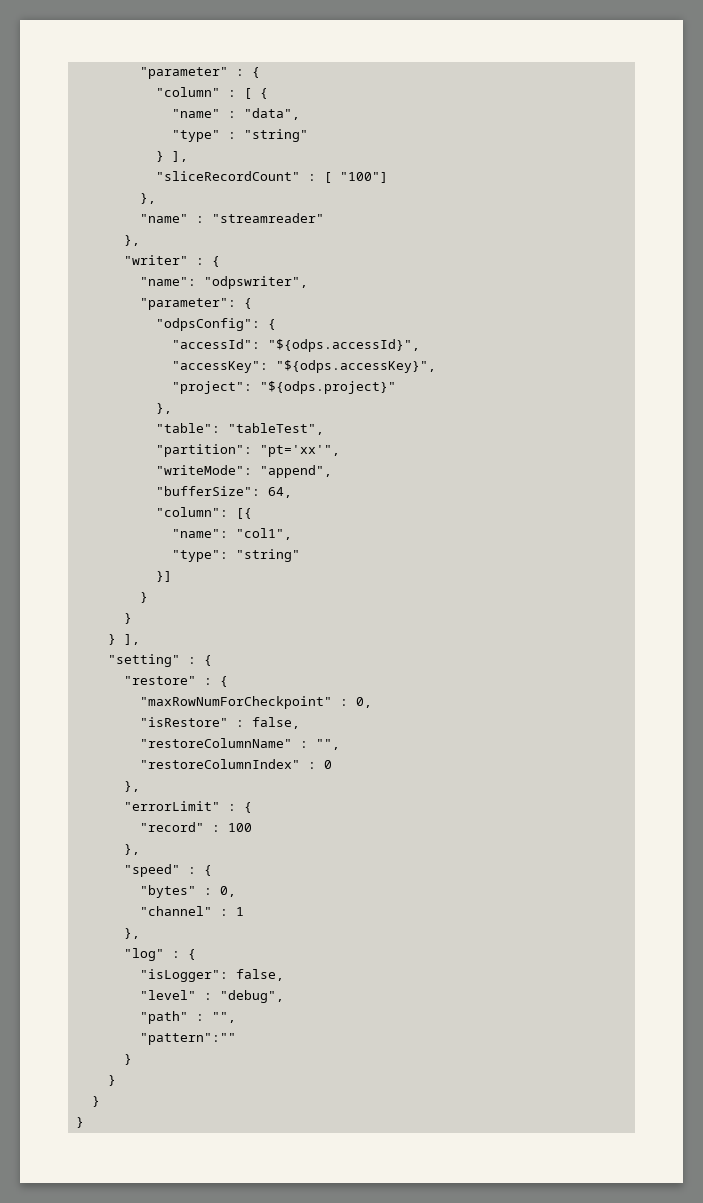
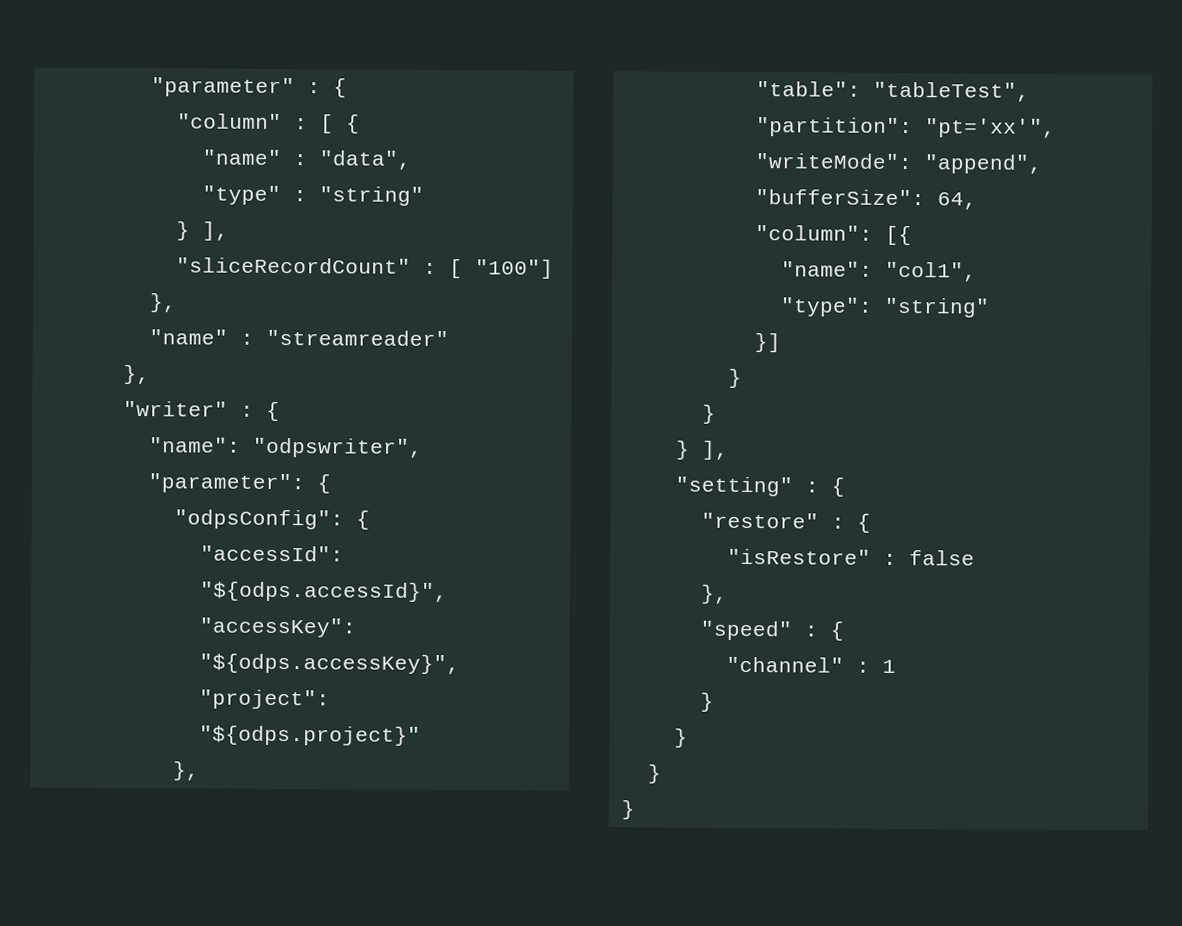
[140,696,373,709] // "maxRowNumForCheckpoint" : 0, -> (871, 523) none
[252,717,301,729] [140,738,341,750] [140,759,333,769] [124,781,141,792] [124,801,253,813] [140,822,253,832] false, // "restoreColumnName" : "", // "restoreColumnIndex" : 0 // }, // "errorLimit" : { // "record" : 100 -> [908,550,975,566] false
[140,885,237,898] // "bytes" : 0, -> (844, 631) none
[124,928,141,939] [124,948,197,961] [140,969,285,982] [140,990,285,1003] [140,1011,237,1024] [140,1033,237,1045] // }, // "log" : { // "isLogger": false, // "level" : "debug", // "path" : "", // "pattern":"" -> (896, 666) none

